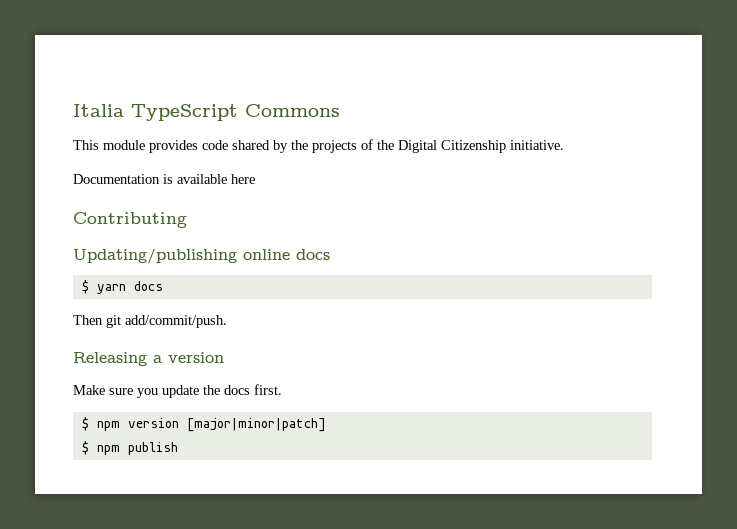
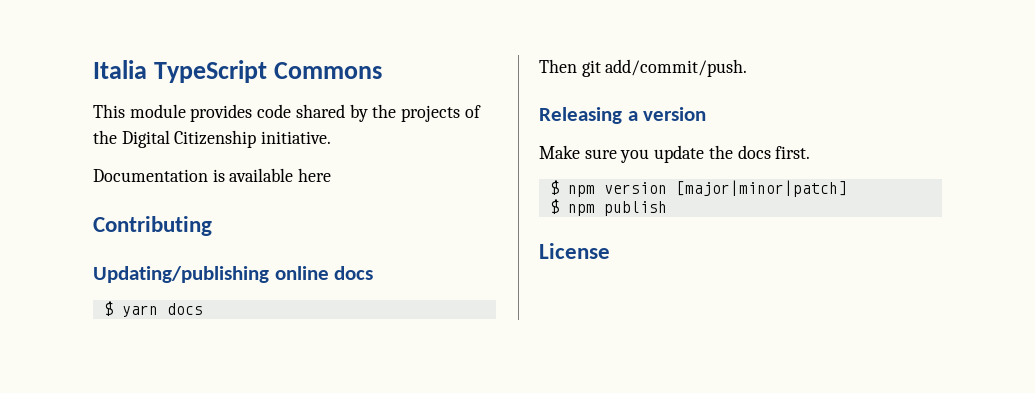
(178, 448) none -> [539,243,610,259] // License

